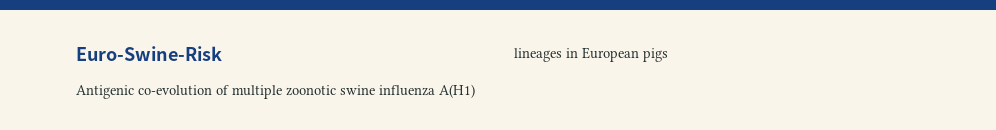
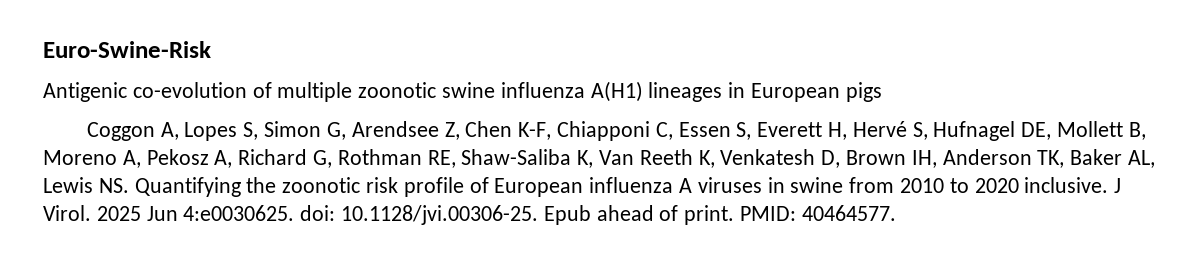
(668, 55) none -> [86,121,1146,141] [43,149,1156,168] [43,177,1122,197] [43,205,896,225] // Coggon A, Lopes S, Simon G, Arendsee Z, Chen K-F, Chiapponi C, Essen S, Everett H, Hervé S, Hufnagel DE, Mollett B, Moreno A, Pekosz A, Richard G, Rothman RE, Shaw-Saliba K, Van Reeth K, Venkatesh D, Brown IH, Anderson TK, Baker AL, Lewis NS. Quantifying the zoonotic risk profile of European influenza A viruses in swine from 2010 to 2020 inclusive. J Virol. 2025 Jun 4:e0030625. doi: 10.1128/jvi.00306-25. Epub ahead of print. PMID: 40464577.

